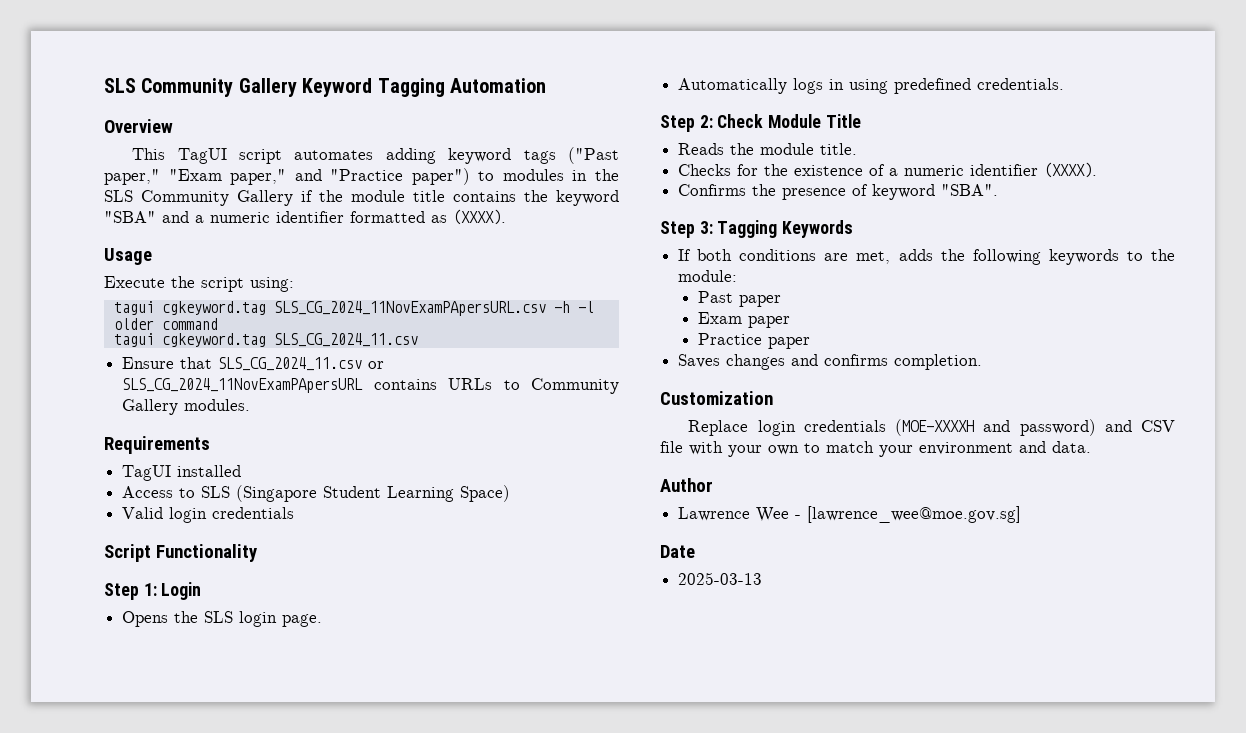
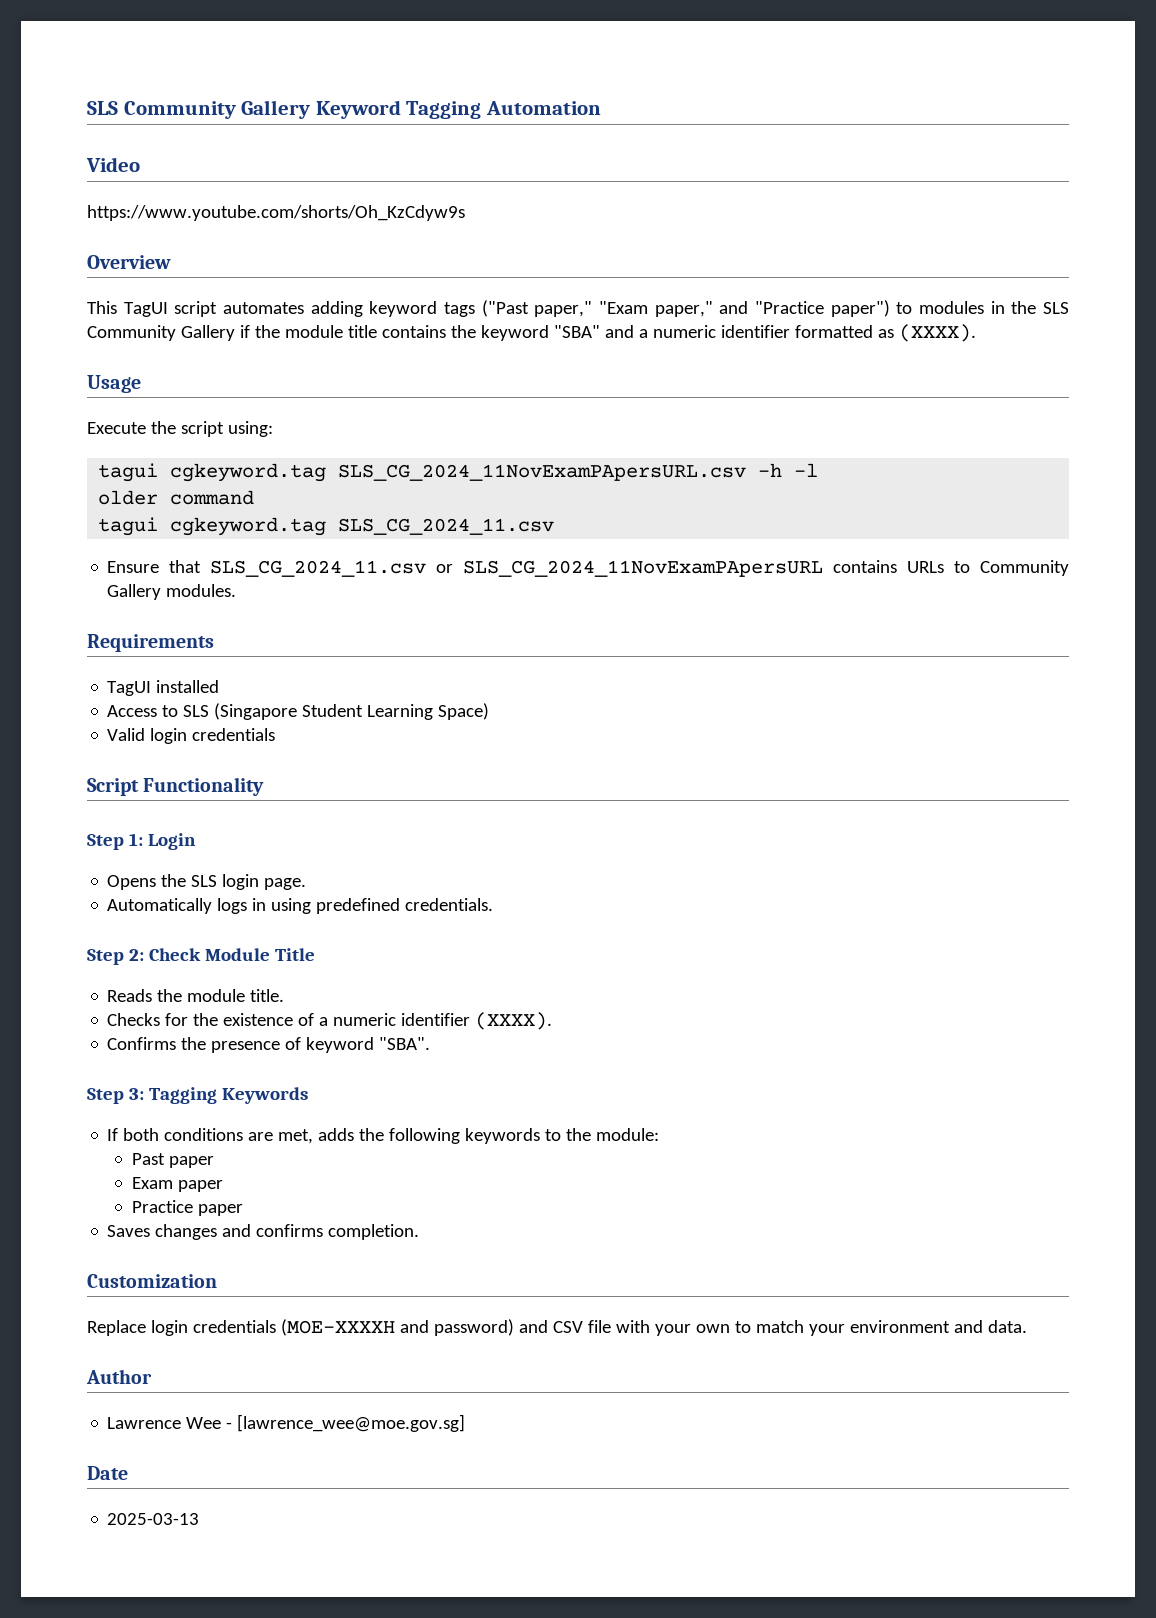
(546, 85) none -> [86,157,140,172] [87,205,465,221] // Video // https://www.youtube.com/shorts/Oh_KzCdyw9s

